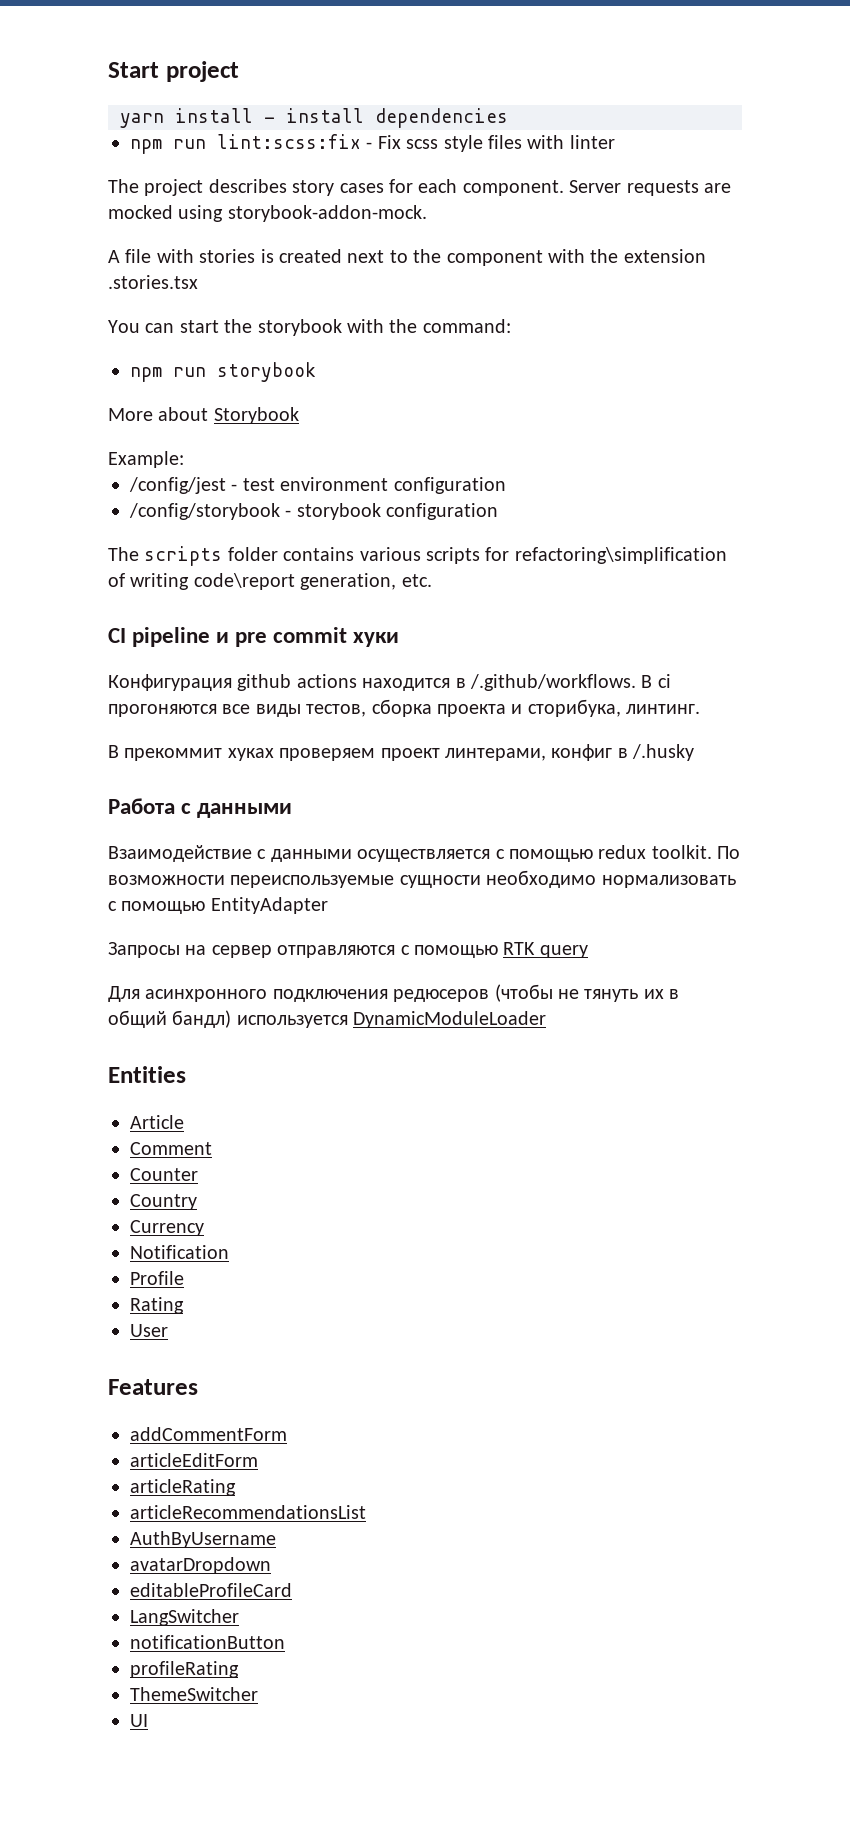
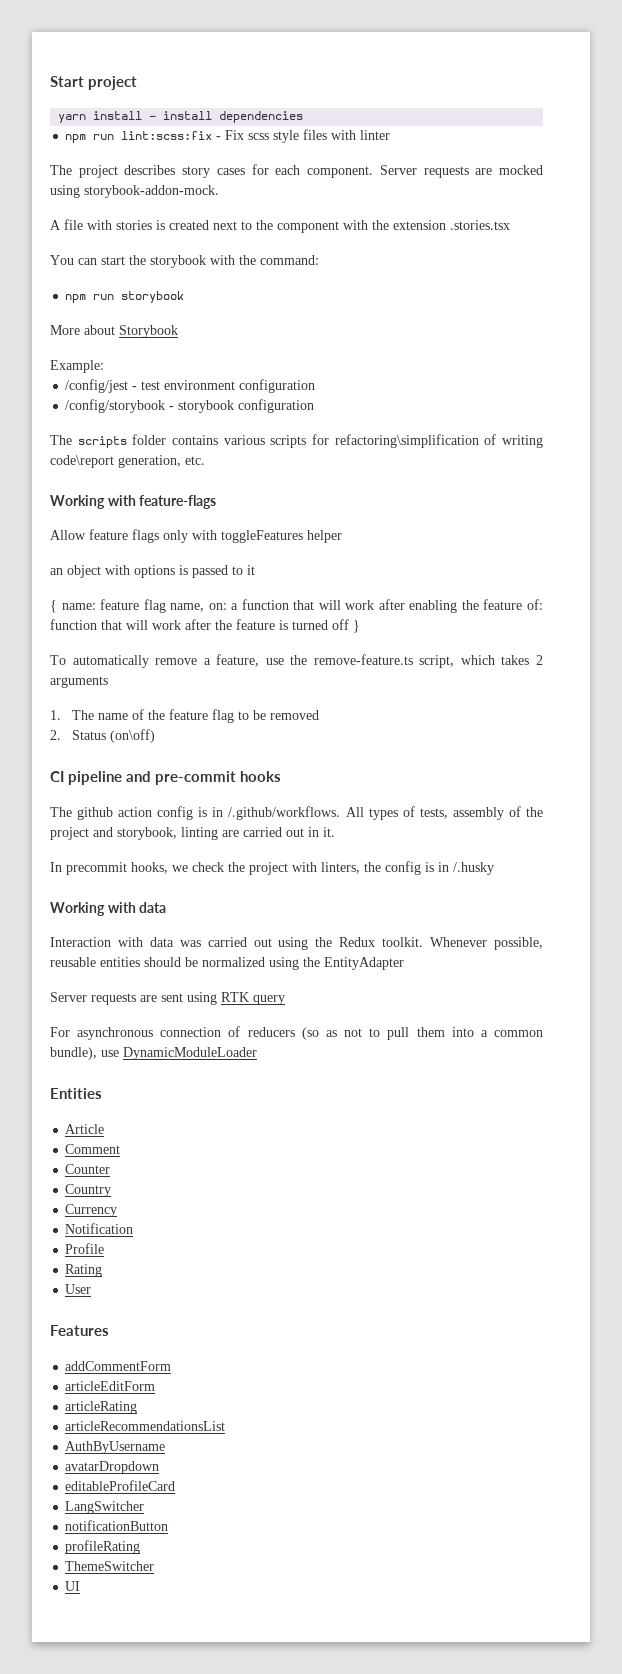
[108,627,400,647] [108,674,671,691] [108,699,701,717] [108,744,695,761] [108,798,293,818] [108,845,741,862] [108,870,736,888] [108,897,328,914] [108,942,588,958] [108,984,680,1002] [108,1010,348,1028] CI pipeline и pre commit хуки // Конфигурация github actions находится в /.github/workflows. В ci прогоняются все виды тестов, сборка проекта и сторибука, линтинг. // В прекоммит хуках проверяем проект линтерами, конфиг в /.husky // Работа с данными // Взаимодействие с данными осуществляется с помощью redux toolkit. По возможности переиспользуемые сущности необходимо нормализовать с помощью EntityAdapter // Запросы на сервер отправляются с помощью RTK query // Для асинхронного подключения редюсеров (чтобы не тянуть их в общий бандл) используется -> [50,495,217,509] [50,529,342,543] [50,565,255,578] [50,599,544,613] [50,619,360,633] [50,654,543,668] [50,676,108,688] [50,709,319,723] [50,729,155,743] [50,771,281,785] [50,806,544,820] [50,827,335,840] [50,861,494,875] [50,902,167,916] [50,937,544,950] [50,957,404,970] [50,992,285,1005] [50,1026,543,1040] [50,1047,119,1060] Working with feature-flags // Allow feature flags only with toggleFeatures helper // an object with options is passed to it // { name: feature flag name, on: a function that will work after enabling the feature of: function that will work after the feature is turned off } // To automatically remove a feature, use the remove-feature.ts script, which takes 2 arguments // 1. The name of the feature flag to be removed // 2. Status (on\off) // CI pipeline and pre-commit hooks // The github action config is in /.github/workflows. All types of tests, assembly of the project and storybook, linting are carried out in it. // In precommit hooks, we check the project with linters, the config is in /.husky // Working with data // Interaction with data was carried out using the Redux toolkit. Whenever possible, reusable entities should be normalized using the EntityAdapter // Server requests are sent using RTK query // For asynchronous connection of reducers (so as not to pull them into a common bundle), use

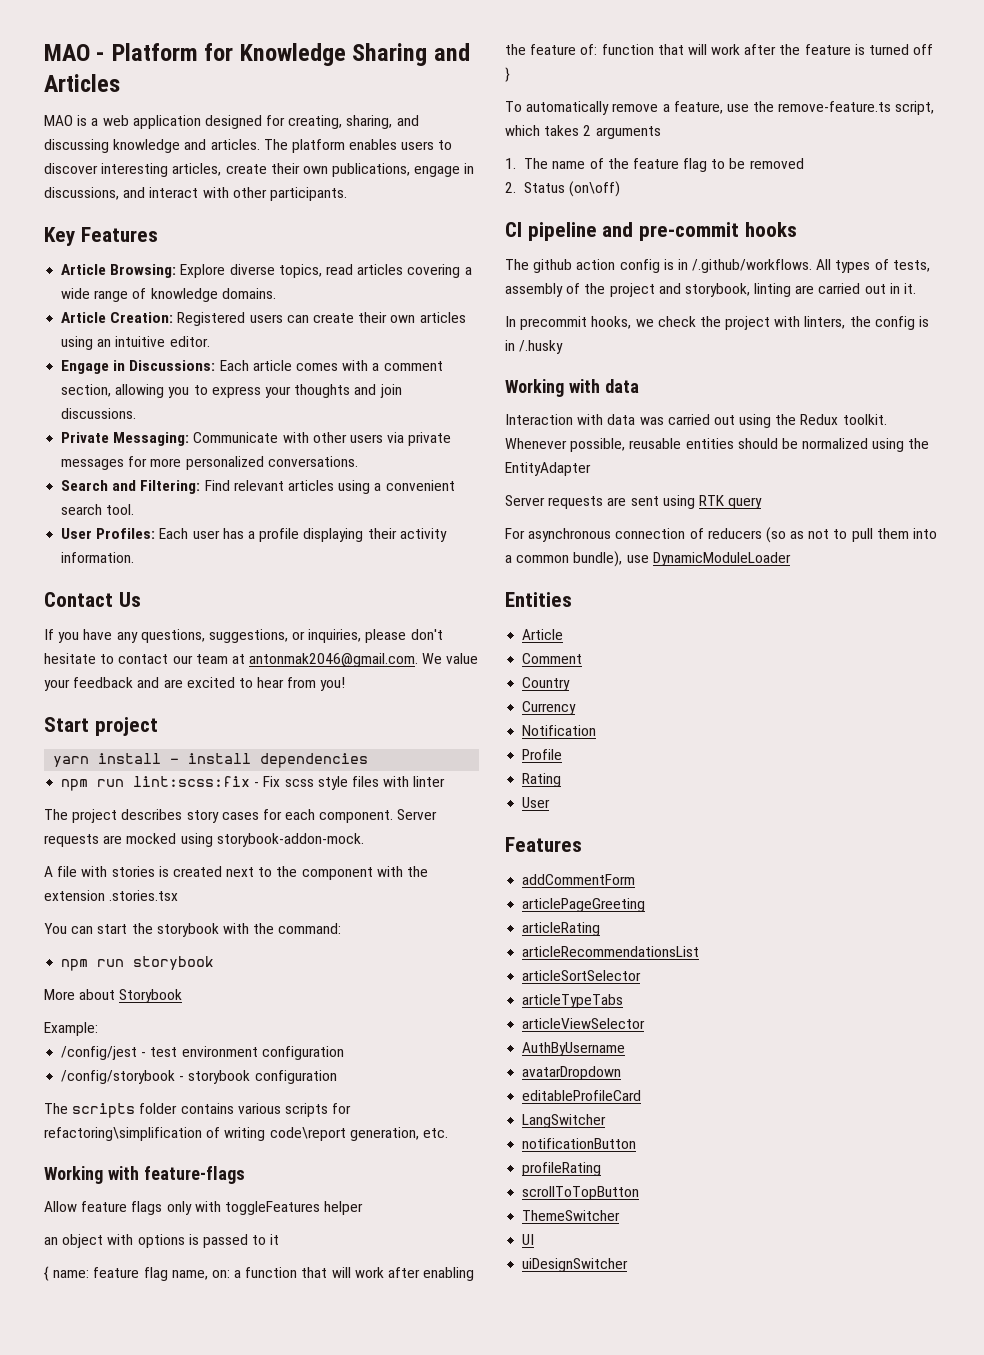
(50, 81) none -> [44,43,470,66] [44,74,120,92] [44,115,419,129] [44,139,453,153] [44,163,475,177] [44,187,347,201] [44,227,158,246] [61,264,472,278] [61,288,276,302] [61,312,466,326] [61,336,210,350] [61,360,443,374] [61,384,402,398] [61,408,137,419] [61,432,452,446] [61,456,358,470] [61,480,455,494] [61,504,135,515] [61,528,447,542] [61,552,135,563] [44,592,141,607] [44,629,443,643] [44,653,479,667] [44,677,346,691] MAO - Platform for Knowledge Sharing and Articles // MAO is a web application designed for creating, sharing, and discussing knowledge and articles. The platform enables users to discover interesting articles, create their own publications, engage in discussions, and interact with other participants. // Key Features // Article Browsing: Explore diverse topics, read articles covering a wide range of knowledge domains. // Article Creation: Registered users can create their own articles using an intuitive editor. // Engage in Discussions: Each article comes with a comment section, allowing you to express your thoughts and join discussions. // Private Messaging: Communicate with other users via private messages for more personalized conversations. // Search and Filtering: Find relevant articles using a convenient search tool. // User Profiles: Each user has a profile displaying their activity information. // Contact Us // If you have any questions, suggestions, or inquiries, please don't hesitate to contact our team at antonmak2046@gmail.com. We value your feedback and are excited to hear from you! //
[65,1164,111,1174] // Counter -> (583, 658) none
[65,1381,156,1391] articleEditForm -> [522,898,646,912] articlePageGreeting
(226, 1426) none -> [522,970,642,981] [522,994,624,1008] [522,1018,646,1029] // articleSortSelector // articleTypeTabs // articleViewSelector
(141, 1547) none -> [522,1186,640,1200] // scrollToTopButton
(81, 1586) none -> [522,1258,629,1272] // uiDesignSwitcher

